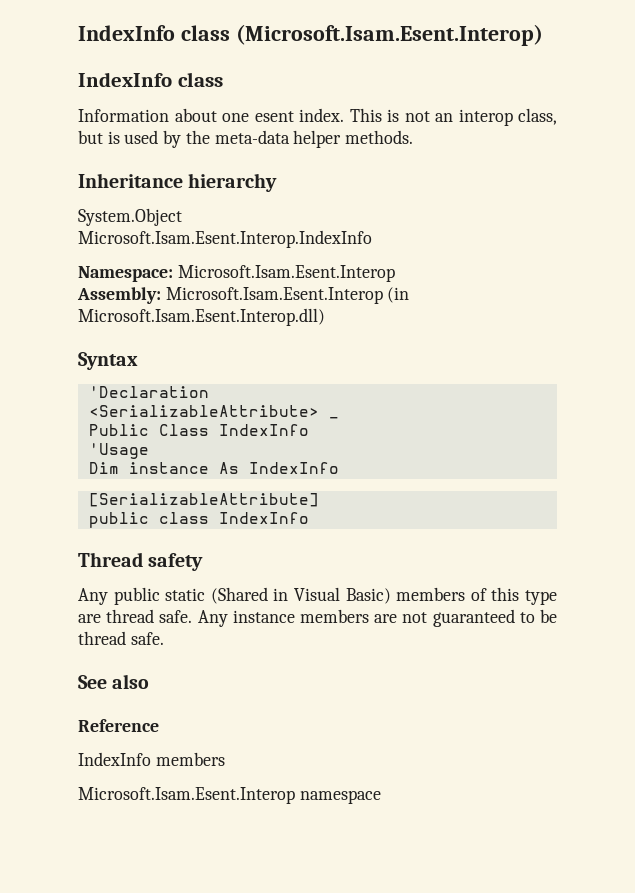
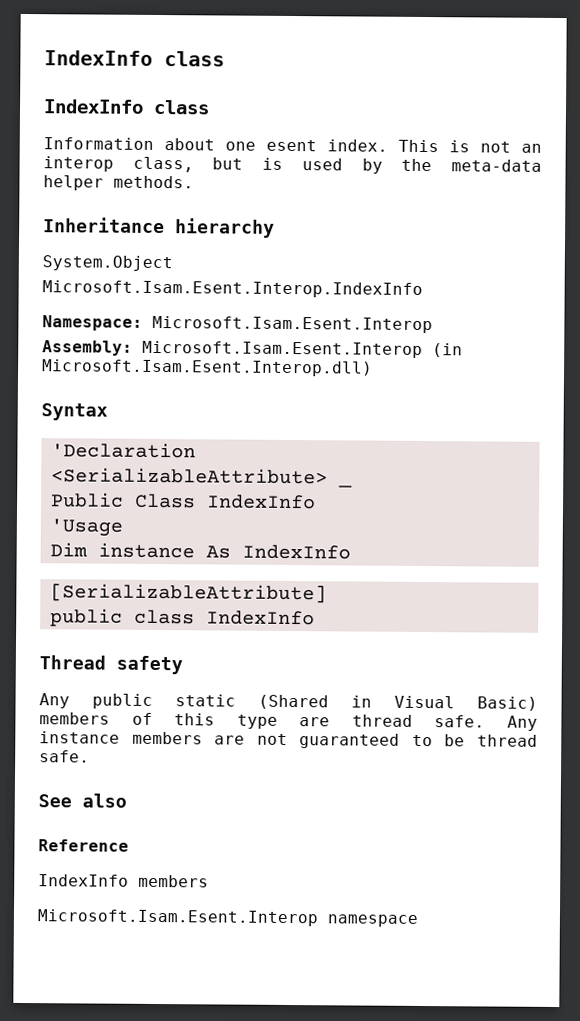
[78,24,543,46] IndexInfo class (Microsoft.Isam.Esent.Interop) -> [44,50,225,67] IndexInfo class

